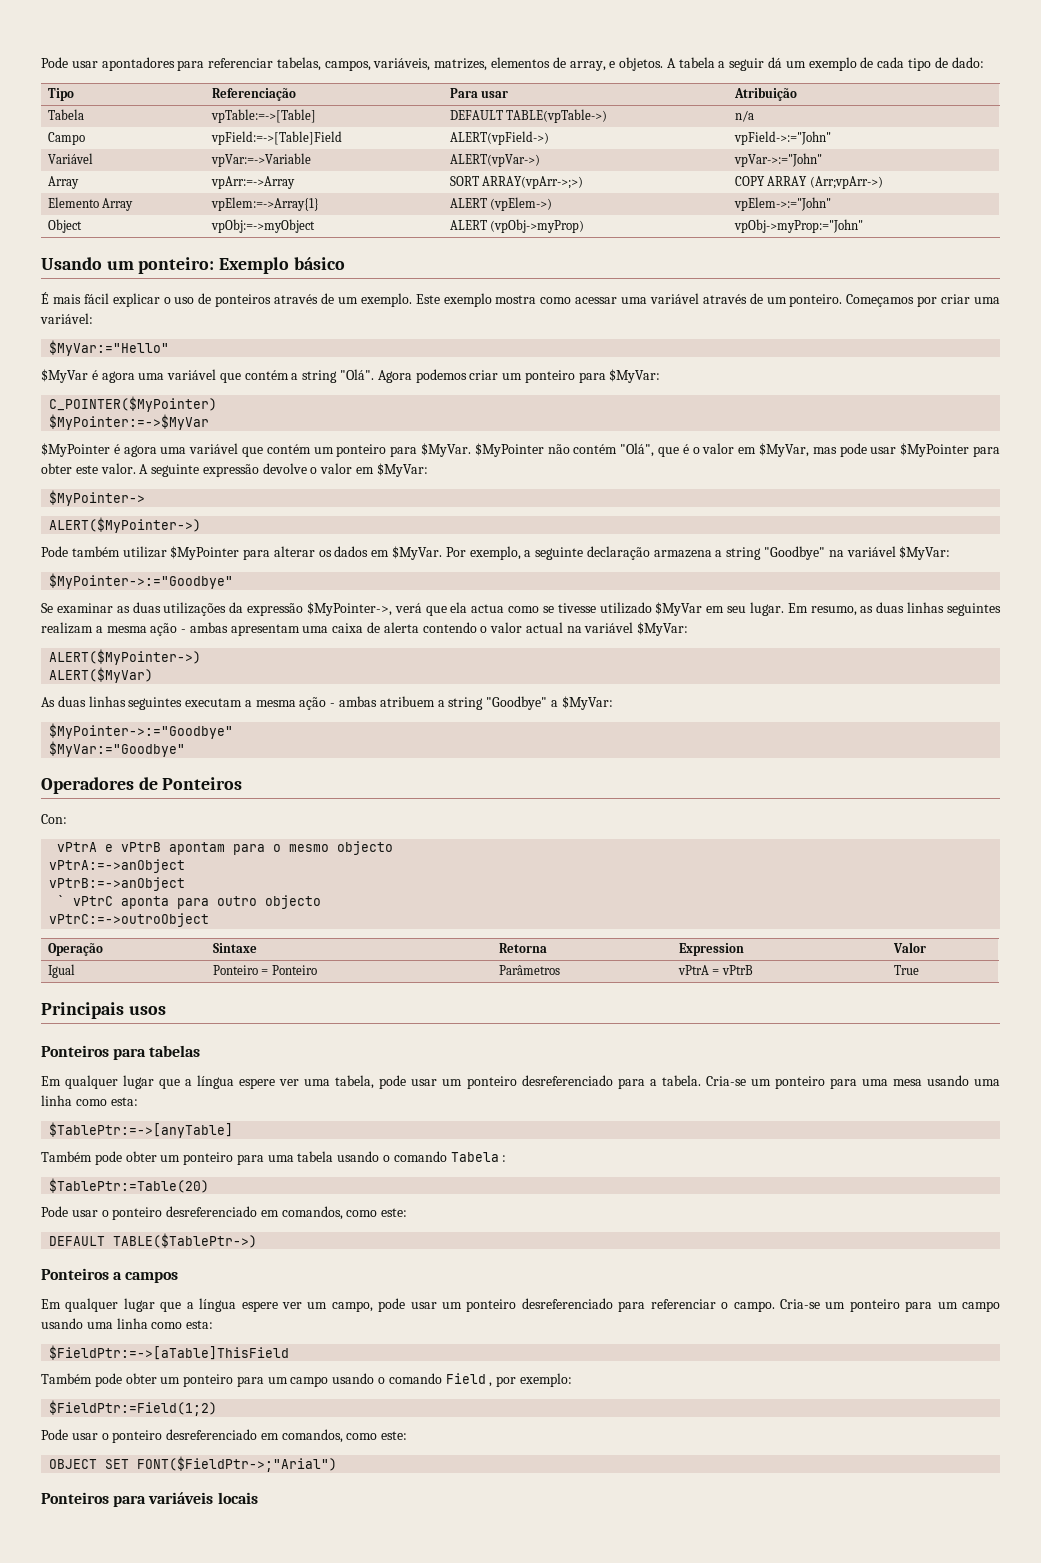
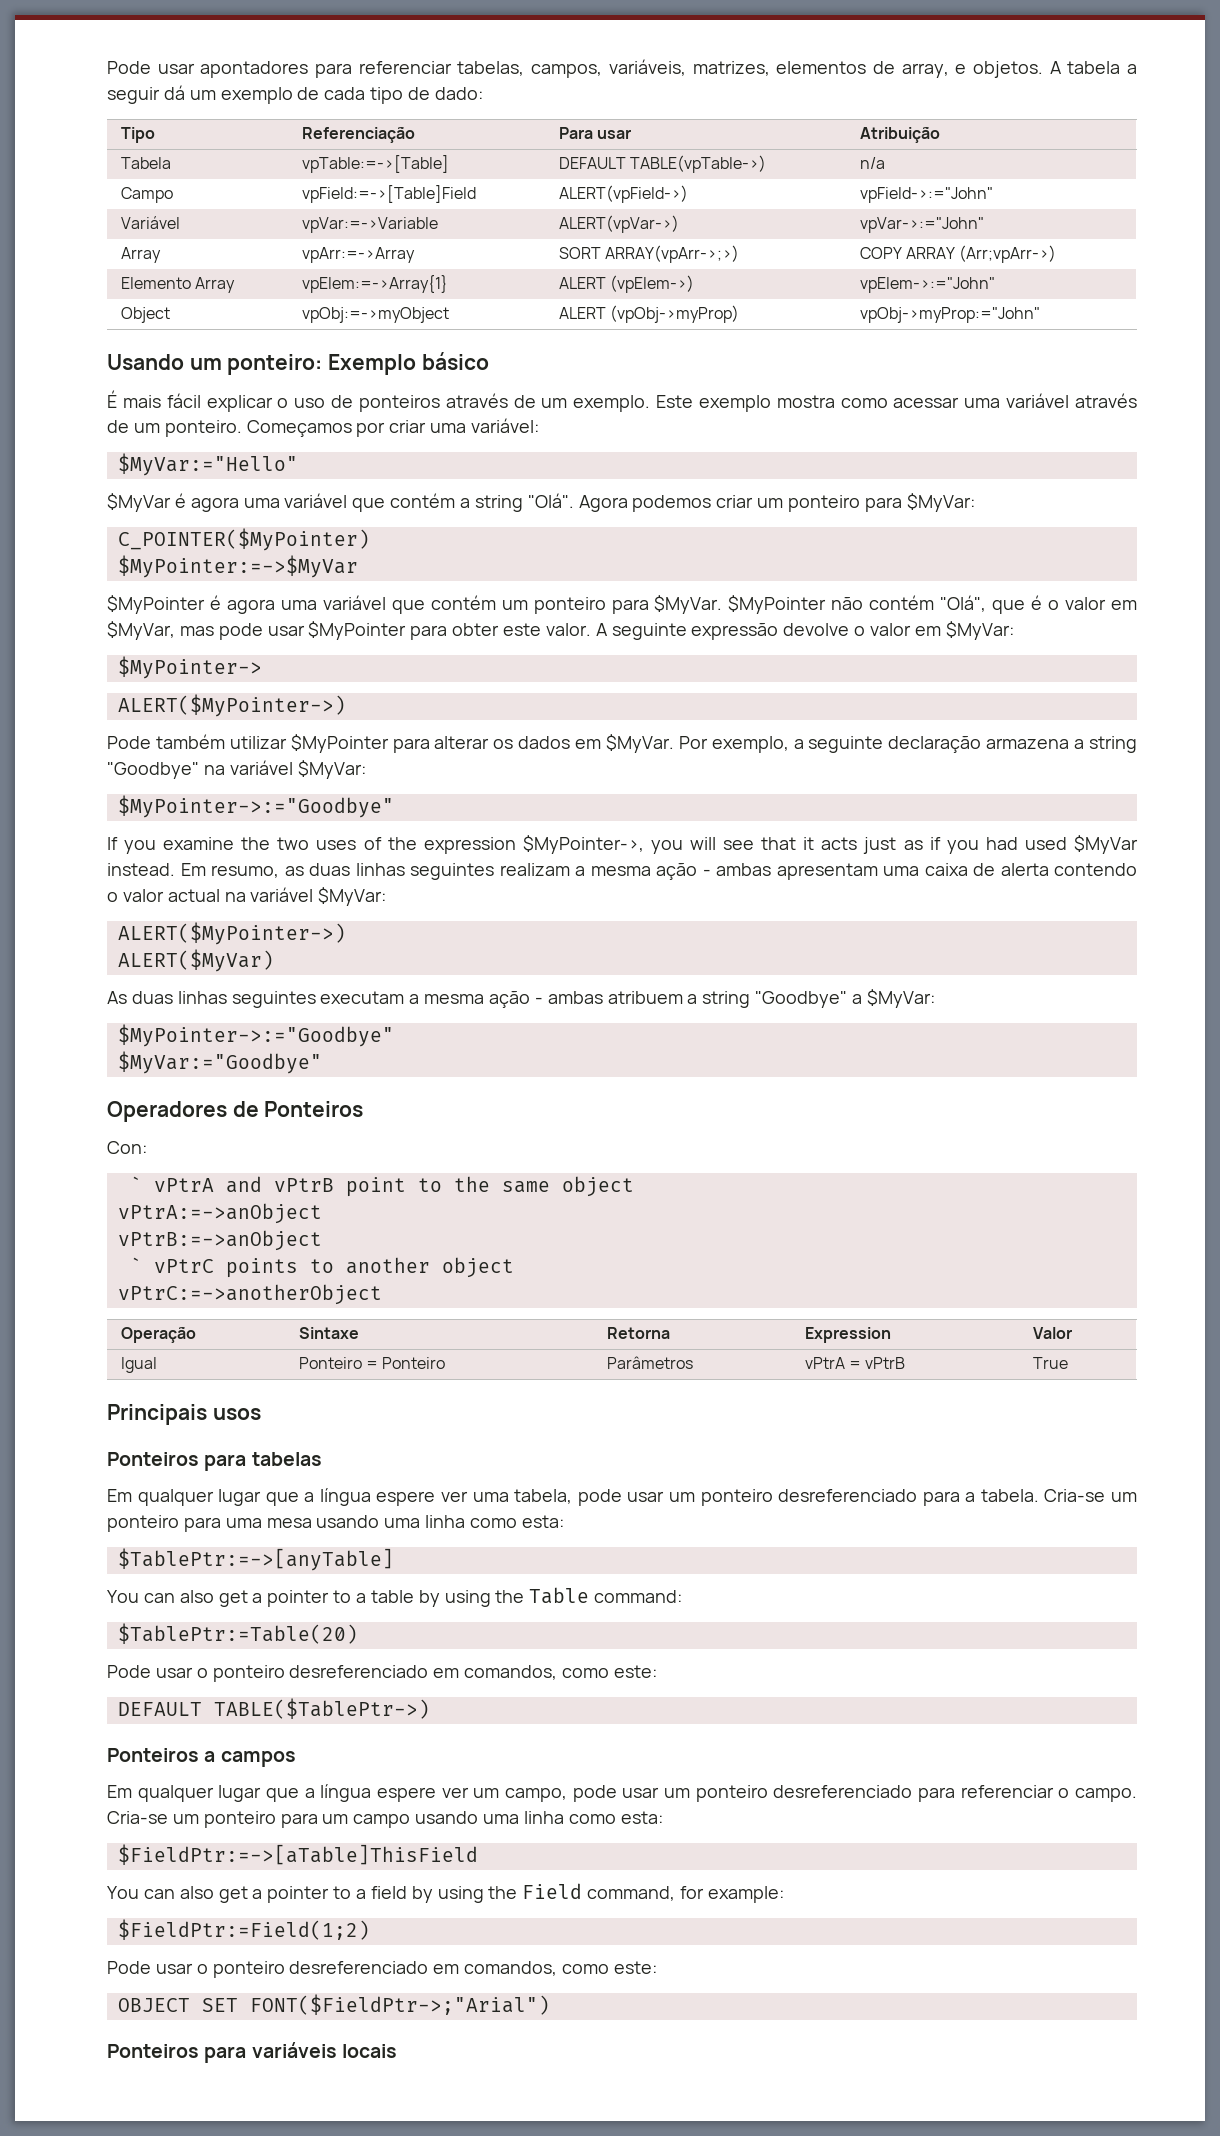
[41,602,784,616] Se examinar as duas utilizações da expressão $MyPointer->, verá que ela actua como se tivesse utilizado $MyVar em seu lugar. -> [107,835,1139,854] [107,863,175,876] If you examine the two uses of the expression $MyPointer->, you will see that it acts just as if you had used $MyVar instead.
[57,841,394,855] vPtrA e vPtrB apontam para o mesmo objecto -> [129,1176,634,1197] ` vPtrA and vPtrB point to the same object
[121,895,322,909] [49,913,210,927] aponta para outro objecto // vPtrC:=->outroObject -> [225,1257,514,1278] [117,1284,382,1305] points to another object // vPtrC:=->anotherObject
[41,1151,507,1165] Também pode obter um ponteiro para uma tabela usando o comando Tabela : -> [107,1587,683,1607] You can also get a pointer to a table by using the Table command:
[41,1373,572,1387] Também pode obter um ponteiro para um campo usando o comando Field , por exemplo: -> [107,1883,784,1903] You can also get a pointer to a field by using the Field command, for example:

